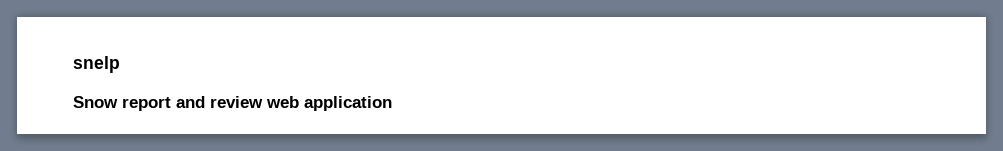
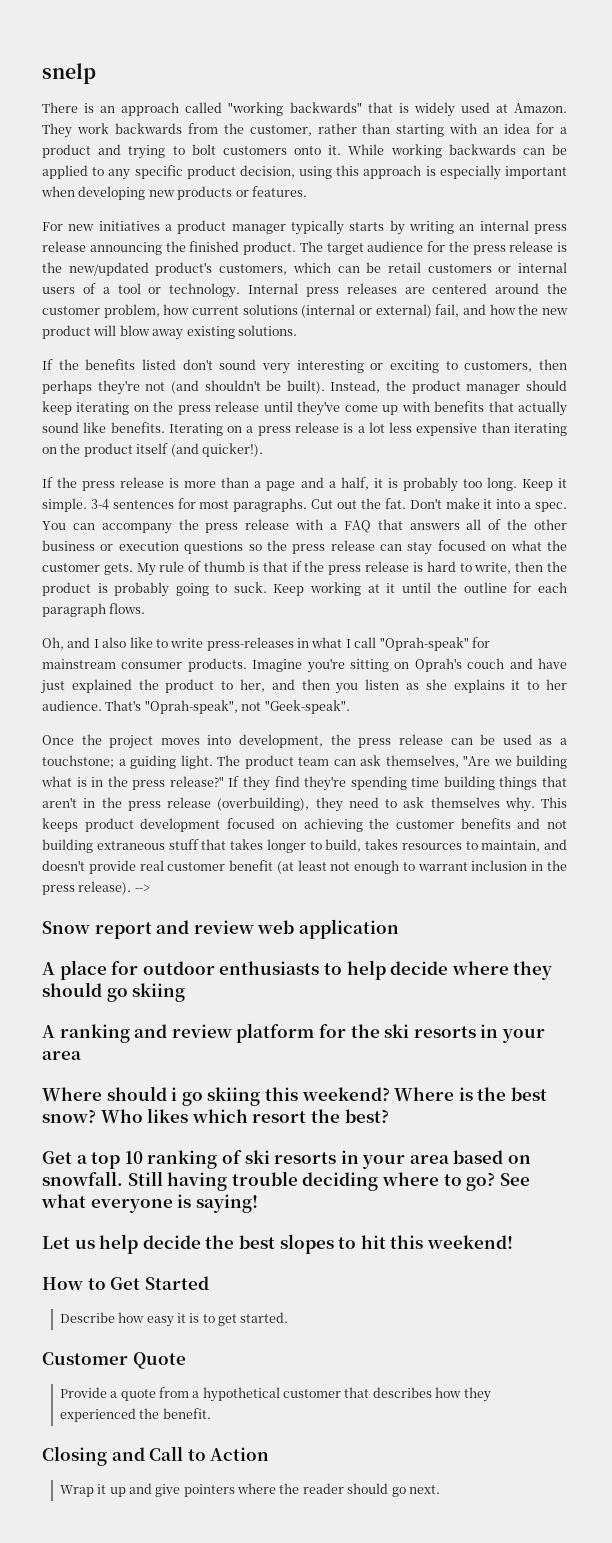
(120, 64) none -> [42,102,567,117] [42,123,567,138] [42,144,568,159] [42,165,567,180] [41,186,307,200] [42,220,567,235] [42,241,567,255] [42,262,567,276] [42,283,567,298] [42,304,569,318] [42,325,297,340] [42,359,567,374] [42,380,567,395] [42,401,567,416] [42,422,567,436] [42,443,263,457] [42,477,567,492] [42,498,568,512] [42,519,567,534] [42,540,567,555] [42,561,567,576] [42,582,567,597] [42,603,146,617] [42,637,490,651] [42,658,567,673] [41,679,568,694] [42,700,350,714] [42,734,568,749] [42,755,567,769] [41,776,567,791] [42,797,567,812] [42,818,567,832] [42,839,567,853] [42,860,567,874] [42,881,150,895] // There is an approach called "working backwards" that is widely used at Amazon. They work backwards from the customer, rather than starting with an idea for a product and trying to bolt customers onto it. While working backwards can be applied to any specific product decision, using this approach is especially important when developing new products or features. // For new initiatives a product manager typically starts by writing an internal press release announcing the finished product. The target audience for the press release is the new/updated product's customers, which can be retail customers or internal users of a tool or technology. Internal press releases are centered around the customer problem, how current solutions (internal or external) fail, and how the new product will blow away existing solutions. // If the benefits listed don't sound very interesting or exciting to customers, then perhaps they're not (and shouldn't be built). Instead, the product manager should keep iterating on the press release until they've come up with benefits that actually sound like benefits. Iterating on a press release is a lot less expensive than iterating on the product itself (and quicker!). // If the press release is more than a page and a half, it is probably too long. Keep it simple. 3-4 sentences for most paragraphs. Cut out the fat. Don't make it into a spec. You can accompany the press release with a FAQ that answers all of the other business or execution questions so the press release can stay focused on what the customer gets. My rule of thumb is that if the press release is hard to write, then the product is probably going to suck. Keep working at it until the outline for each paragraph flows. // Oh, and I also like to write press-releases in what I call "Oprah-speak" for mainstream consumer products. Imagine you're sitting on Oprah's couch and have just explained the product to her, and then you listen as she explains it to her audience. That's "Oprah-speak", not "Geek-speak". // Once the project moves into development, the press release can be used as a touchstone; a guiding light. The product team can ask themselves, "Are we building what is in the press release?" If they find they're spending time building things that aren't in the press release (overbuilding), they need to ask themselves why. This keeps product development focused on achieving the customer benefits and not building extraneous stuff that takes longer to build, takes resources to maintain, and doesn't provide real customer benefit (at least not enough to warrant inclusion in the press release). -->
(392, 103) none -> [42,960,553,980] [42,982,186,1002] [42,1023,545,1043] [42,1051,81,1060] [42,1086,547,1106] [42,1108,389,1123] [42,1150,532,1169] [42,1171,530,1191] [41,1194,258,1213] [42,1234,513,1254] [42,1276,209,1290] [59,1312,289,1327] [42,1352,186,1369] [59,1387,491,1402] [59,1408,211,1422] [42,1446,270,1466] [59,1483,440,1497] // A place for outdoor enthusiasts to help decide where they should go skiing // A ranking and review platform for the ski resorts in your area // Where should i go skiing this weekend? Where is the best snow? Who likes which resort the best? // Get a top 10 ranking of ski resorts in your area based on snowfall. Still having trouble deciding where to go? See what everyone is saying! // Let us help decide the best slopes to hit this weekend! // How to Get Started // Describe how easy it is to get started. // Customer Quote // Provide a quote from a hypothetical customer that describes how they experienced the benefit. // Closing and Call to Action // Wrap it up and give pointers where the reader should go next.

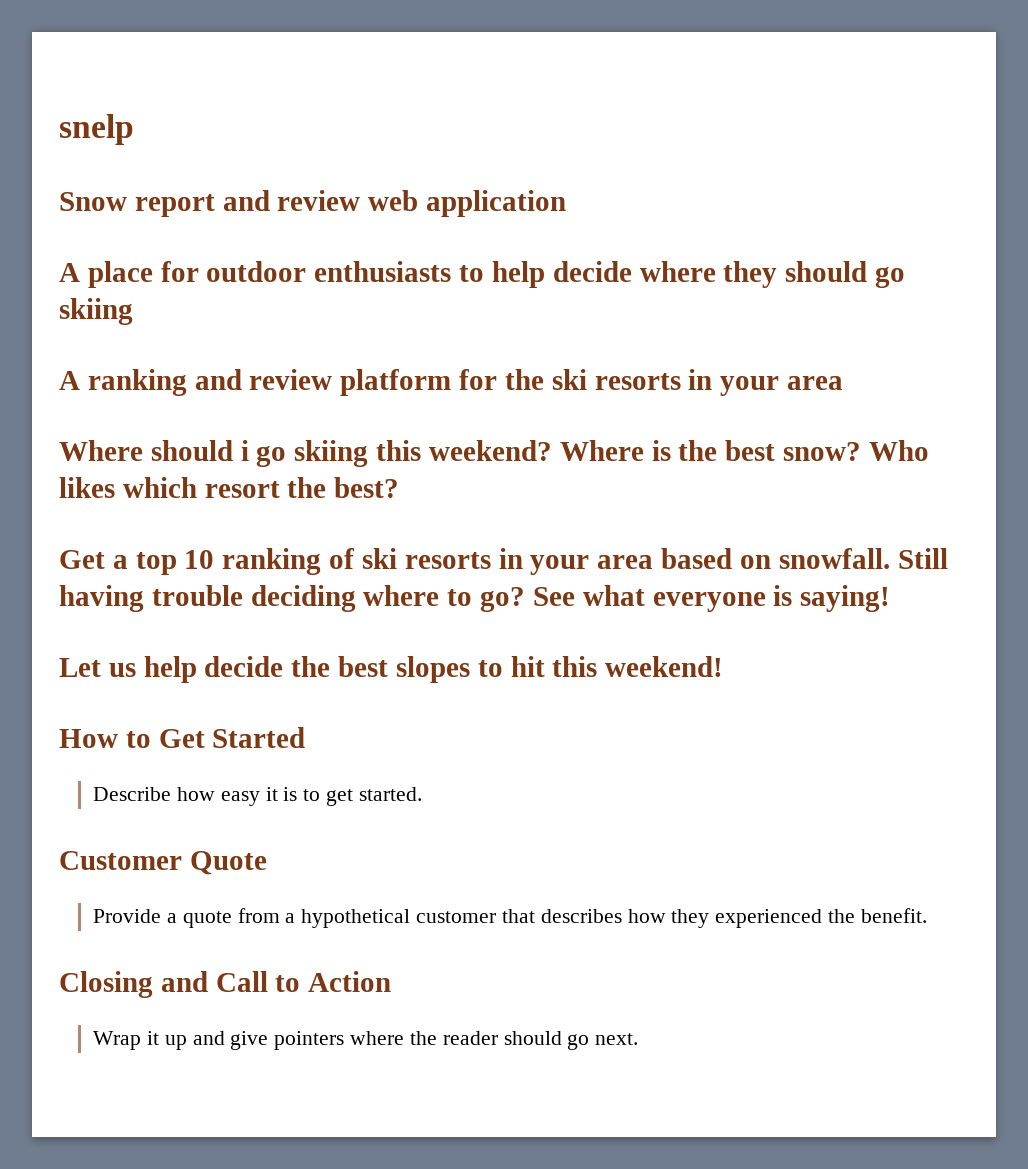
[42,102,567,117] [42,123,567,138] [42,144,568,159] [42,165,567,180] [41,186,307,200] [42,220,567,235] [42,241,567,255] [42,262,567,276] [42,283,567,298] [42,304,569,318] [42,325,297,340] [42,359,567,374] [42,380,567,395] [42,401,567,416] [42,422,567,436] [42,443,263,457] [42,477,567,492] [42,498,568,512] [42,519,567,534] [42,540,567,555] [42,561,567,576] [42,582,567,597] [42,603,146,617] [42,637,490,651] [42,658,567,673] [41,679,568,694] [42,700,350,714] [42,734,568,749] [42,755,567,769] [41,776,567,791] [42,797,567,812] [42,818,567,832] [42,839,567,853] [42,860,567,874] [42,881,150,895] // There is an approach called "working backwards" that is widely used at Amazon. They work backwards from the customer, rather than starting with an idea for a product and trying to bolt customers onto it. While working backwards can be applied to any specific product decision, using this approach is especially important when developing new products or features. // For new initiatives a product manager typically starts by writing an internal press release announcing the finished product. The target audience for the press release is the new/updated product's customers, which can be retail customers or internal users of a tool or technology. Internal press releases are centered around the customer problem, how current solutions (internal or external) fail, and how the new product will blow away existing solutions. // If the benefits listed don't sound very interesting or exciting to customers, then perhaps they're not (and shouldn't be built). Instead, the product manager should keep iterating on the press release until they've come up with benefits that actually sound like benefits. Iterating on a press release is a lot less expensive than iterating on the product itself (and quicker!). // If the press release is more than a page and a half, it is probably too long. Keep it simple. 3-4 sentences for most paragraphs. Cut out the fat. Don't make it into a spec. You can accompany the press release with a FAQ that answers all of the other business or execution questions so the press release can stay focused on what the customer gets. My rule of thumb is that if the press release is hard to write, then the product is probably going to suck. Keep working at it until the outline for each paragraph flows. // Oh, and I also like to write press-releases in what I call "Oprah-speak" for mainstream consumer products. Imagine you're sitting on Oprah's couch and have just explained the product to her, and then you listen as she explains it to her audience. That's "Oprah-speak", not "Geek-speak". // Once the project moves into development, the press release can be used as a touchstone; a guiding light. The product team can ask themselves, "Are we building what is in the press release?" If they find they're spending time building things that aren't in the press release (overbuilding), they need to ask themselves why. This keeps product development focused on achieving the customer benefits and not building extraneous stuff that takes longer to build, takes resources to maintain, and doesn't provide real customer benefit (at least not enough to warrant inclusion in the press release). --> -> (134, 129) none

